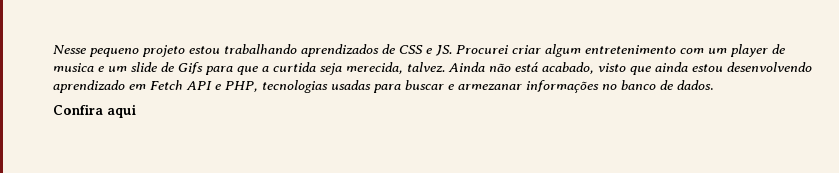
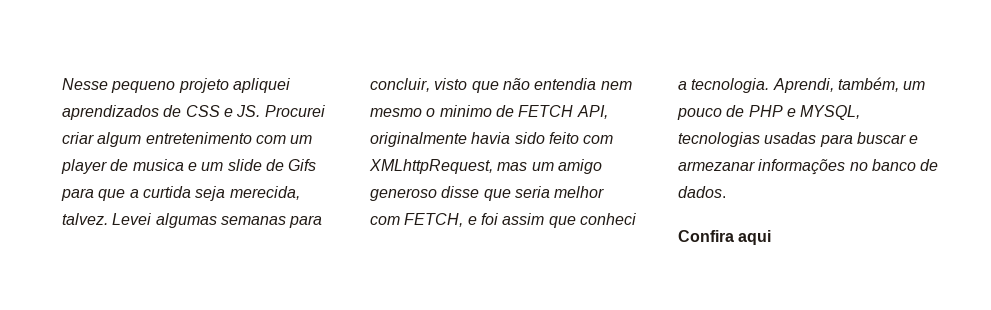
[189,44,297,54] estou trabalhando -> [232,78,290,93] apliquei
[448,62,812,75] [53,80,258,93] Ainda não está acabado, visto que ainda estou desenvolvendo aprendizado em Fetch API e PHP, -> [112,213,323,228] [370,78,632,93] [370,105,608,119] [370,132,614,147] [369,159,602,174] [370,186,605,201] [370,213,636,228] [678,77,926,93] [677,105,861,120] Levei algumas semanas para concluir, visto que não entendia nem mesmo o minimo de FETCH API, originalmente havia sido feito com XMLhttpRequest, mas um amigo generoso disse que seria melhor com FETCH, e foi assim que conheci a tecnologia. Aprendi, também, um pouco de PHP e MYSQL,

